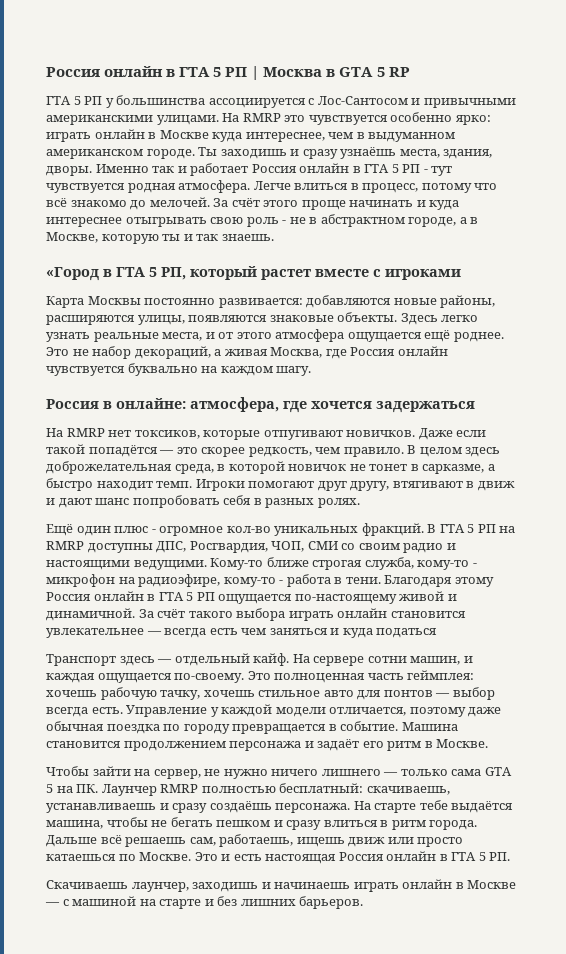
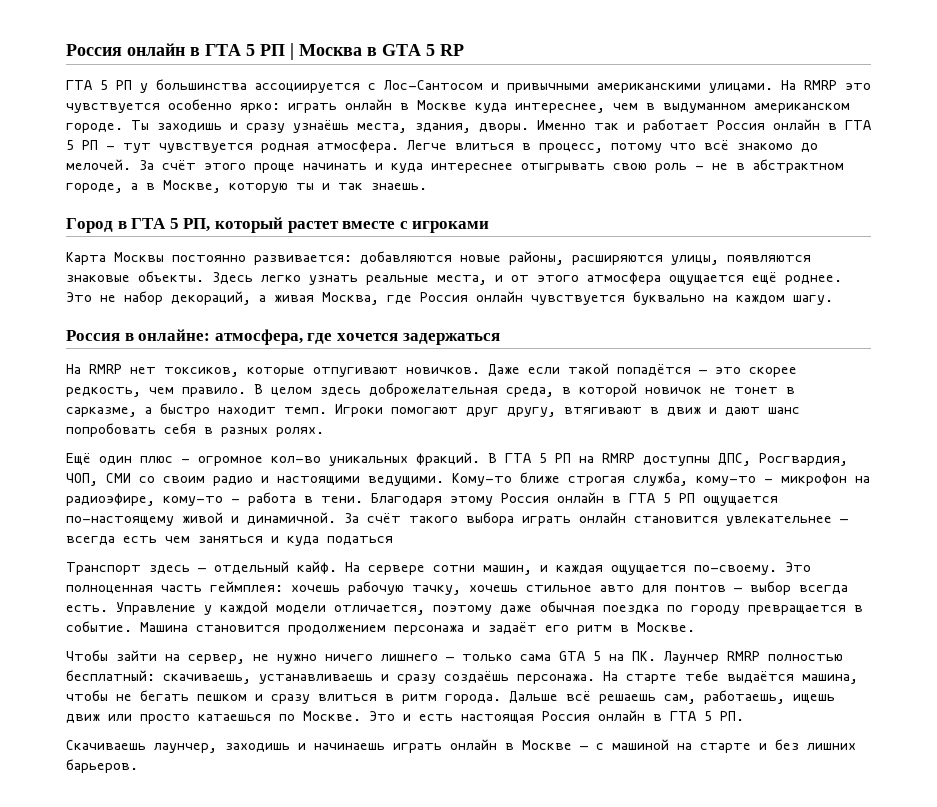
[46,267,99,281] «Город -> [66,218,113,233] Город

